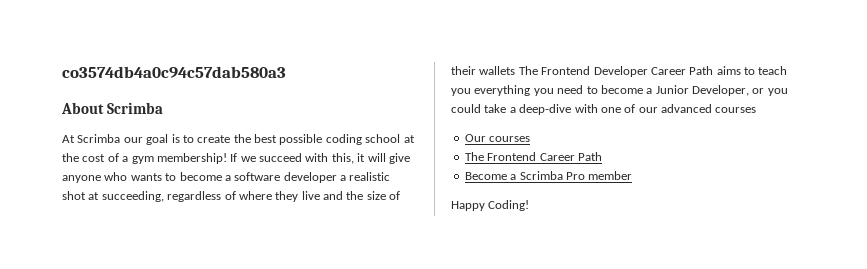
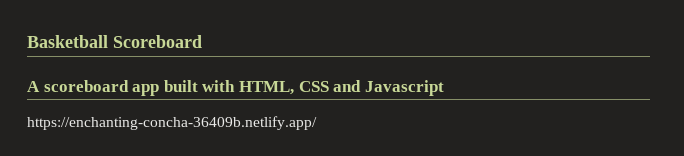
[62,66,286,78] [61,102,164,114] [62,134,415,145] [62,153,410,164] [62,172,391,183] [62,191,401,202] [451,66,788,77] [451,85,788,96] [451,104,757,115] [464,134,531,142] [464,152,602,161] [464,171,633,180] [451,200,530,211] co3574db4a0c94c57dab580a3 // About Scrimba // At Scrimba our goal is to create the best possible coding school at the cost of a gym membership! If we succeed with this, it will give anyone who wants to become a software developer a realistic shot at succeeding, regardless of where they live and the size of their wallets The Frontend Developer Career Path aims to teach you everything you need to become a Junior Developer, or you could take a deep-dive with one of our advanced courses // Our courses // The Frontend Career Path // Become a Scrimba Pro member // Happy Coding! -> [27,35,202,48] [27,80,444,96] [27,116,317,130] Basketball Scoreboard // A scoreboard app built with HTML, CSS and Javascript // https://enchanting-concha-36409b.netlify.app/

